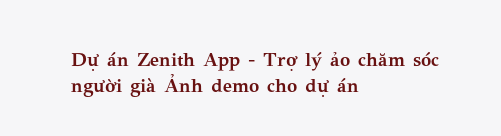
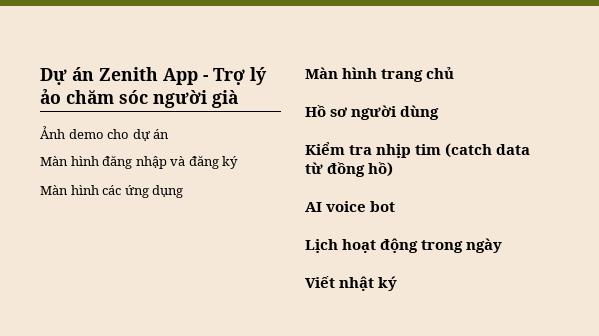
(156, 87) none -> (238, 99) //
(359, 85) none -> [40,155,239,169] [40,185,184,198] [305,67,455,82] [305,105,440,120] [305,142,531,158] [305,162,394,177] [305,201,396,212] [305,238,503,253] [305,276,398,291] // Màn hình đăng nhập và đăng ký // Màn hình các ứng dụng // Màn hình trang chủ // Hồ sơ người dùng // Kiểm tra nhịp tim (catch data từ đồng hồ) // AI voice bot // Lịch hoạt động trong ngày // Viết nhật ký

